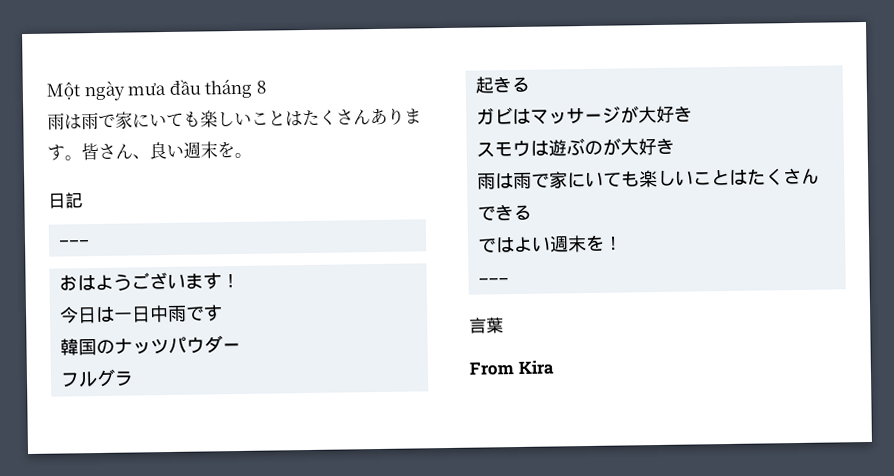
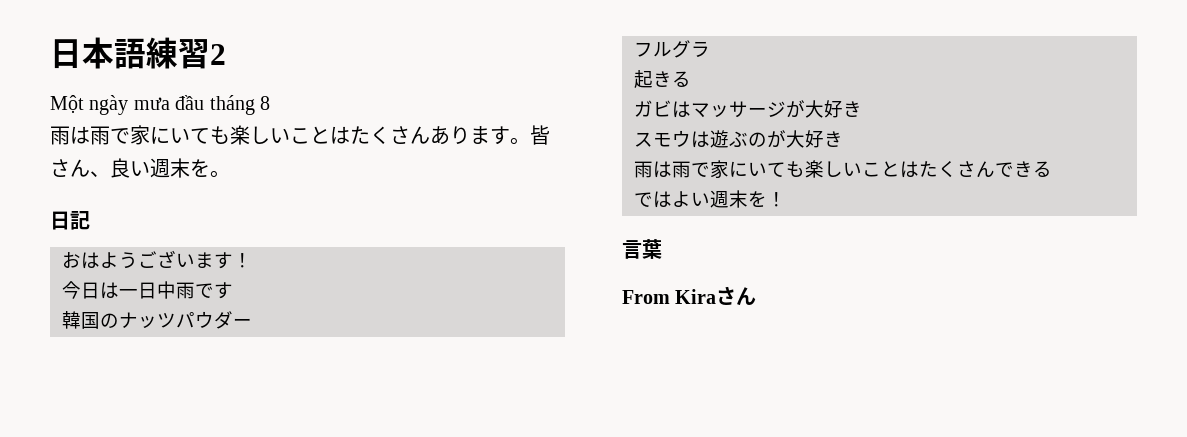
(46, 90) none -> [50,37,226,69] 日本語練習2 //
[58,239,91,246] // --- -> (90, 220) none
[478,277,510,284] // --- -> (786, 199) none
(554, 367) none -> [716,286,757,306] さん

